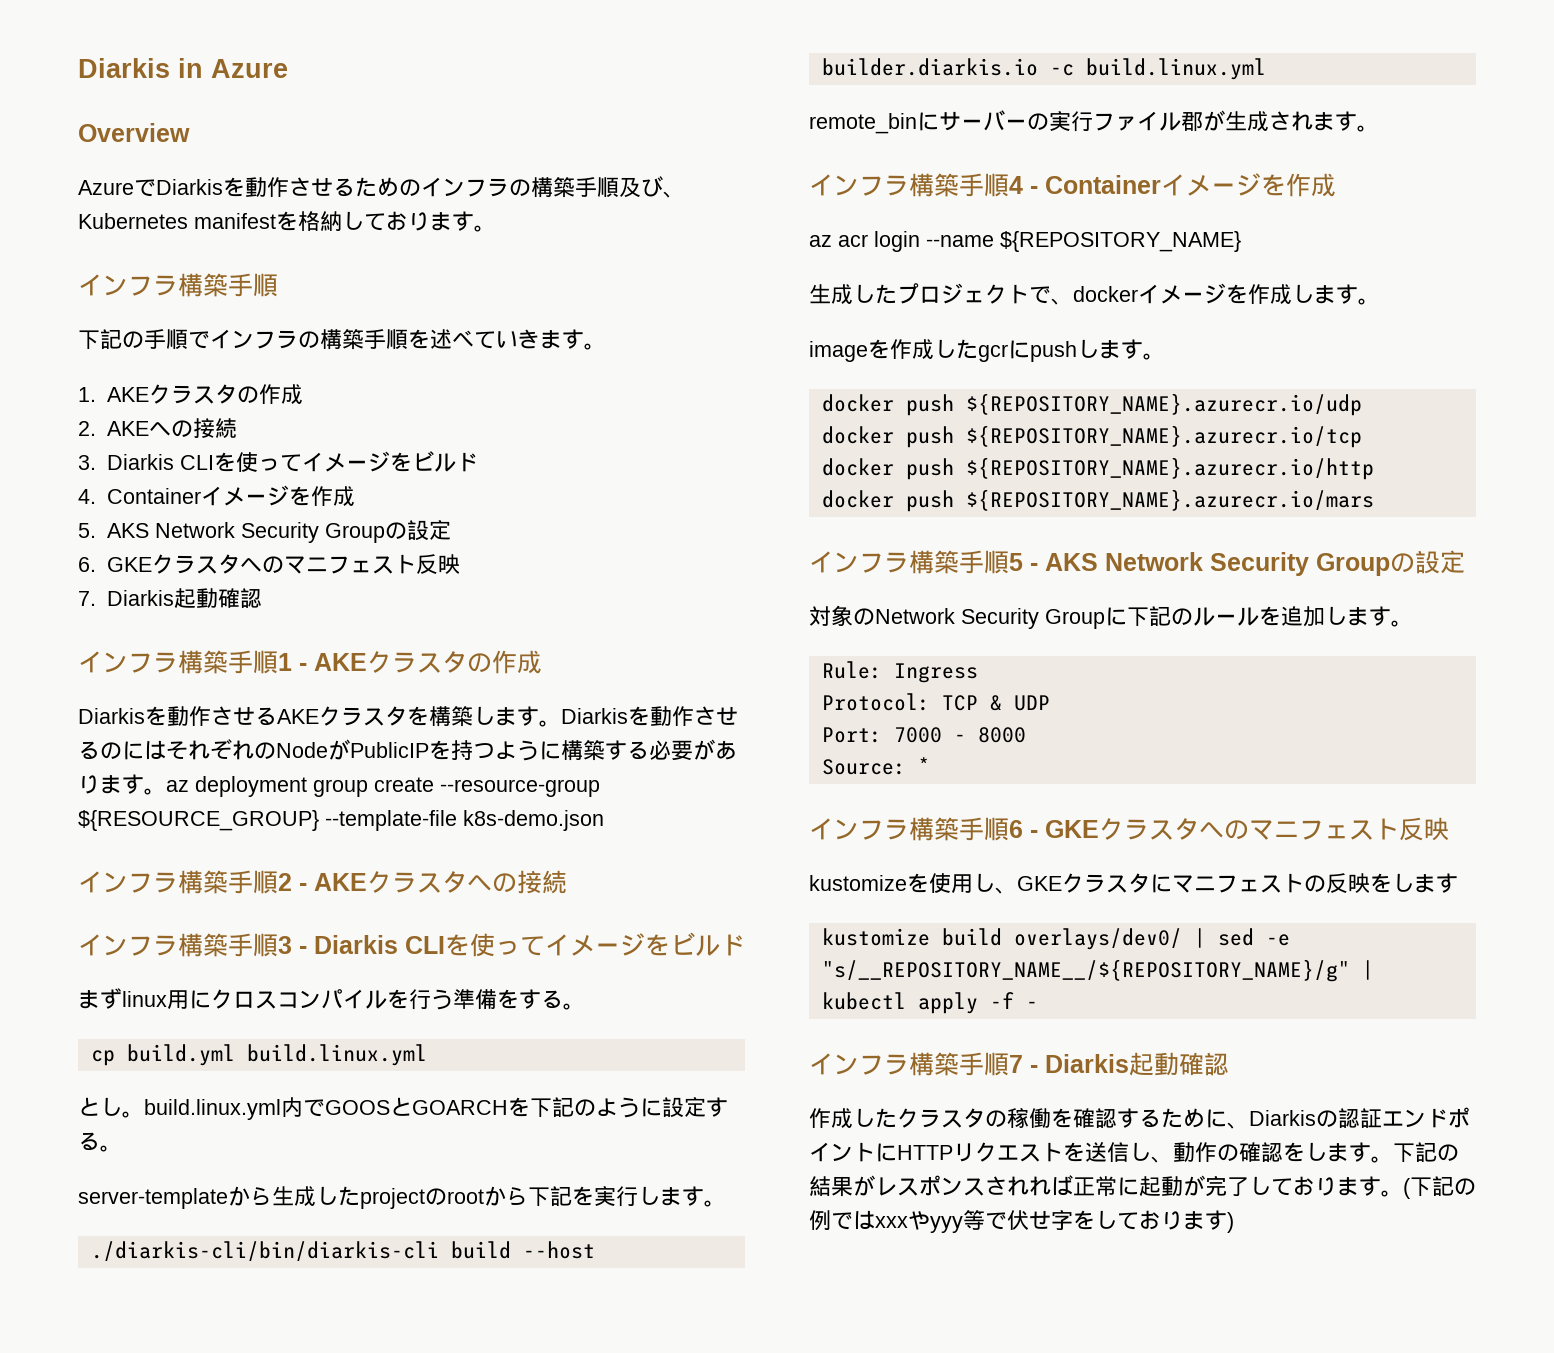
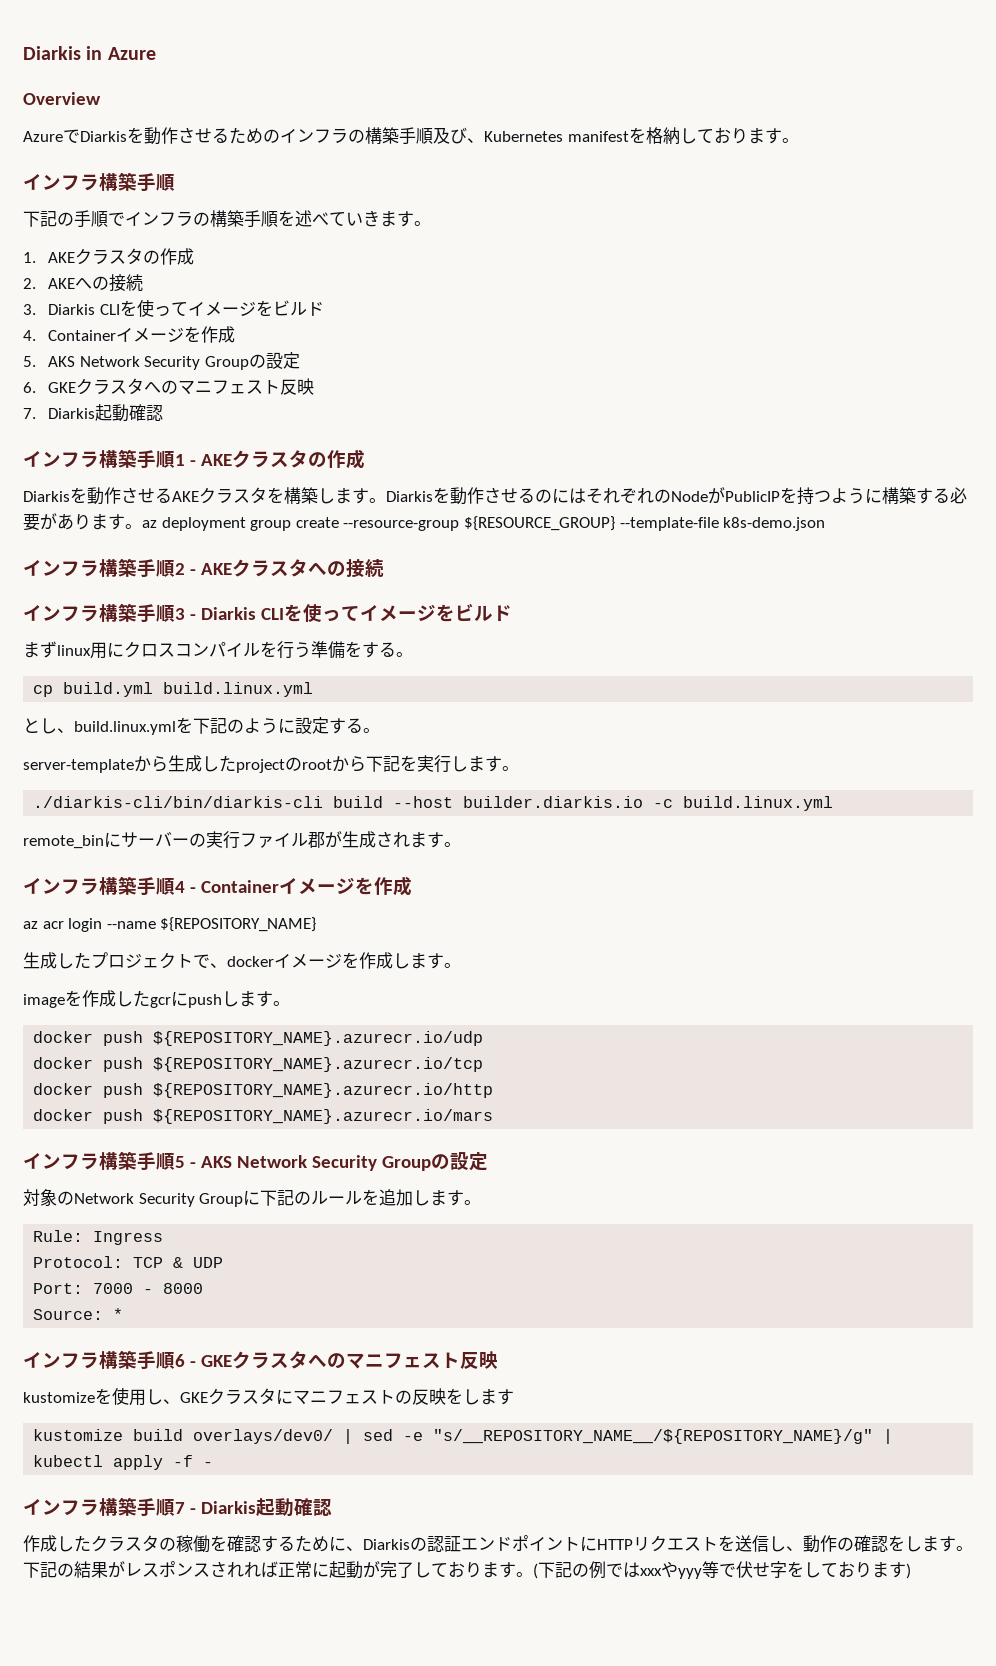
[122,1097,508,1120] 。build.linux.yml内でGOOSとGOARCH -> [57,721,176,735] 、build.linux.yml

